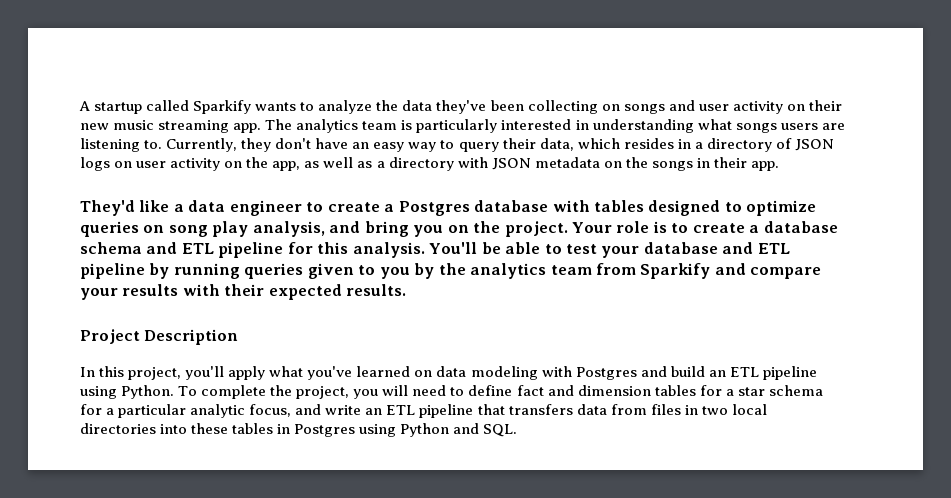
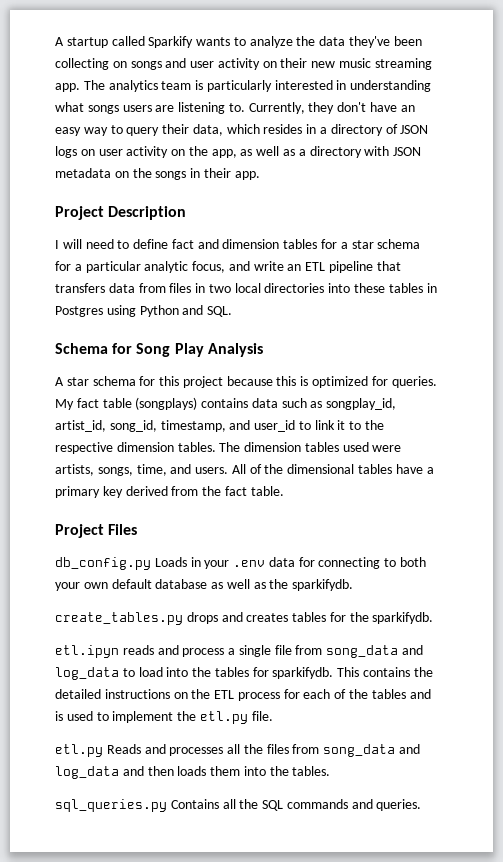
[80,200,817,216] [80,221,838,237] [80,242,790,258] [80,263,822,279] [80,284,407,300] [80,329,239,345] [80,366,817,380] [80,385,379,399] They'd like a data engineer to create a Postgres database with tables designed to optimize queries on song play analysis, and bring you on the project. Your role is to create a database schema and ETL pipeline for this analysis. You'll be able to test your database and ETL pipeline by running queries given to you by the analytics team from Sparkify and compare your results with their expected results. // Project Description // In this project, you'll apply what you've learned on data modeling with Postgres and build an ETL pipeline using Python. To complete the project, you -> [55,206,187,220] [55,240,59,249] Project Description // I
(518, 430) none -> [55,343,263,357] [55,376,437,388] [55,397,397,410] [55,420,385,432] [55,442,402,454] [55,464,434,476] [55,486,284,498] [55,524,138,538] [55,557,427,570] [55,579,354,591] [55,612,434,625] [55,645,424,658] [55,667,433,680] [55,689,431,701] [55,711,273,724] [55,744,421,757] [55,766,331,779] [55,799,422,812] // Schema for Song Play Analysis // A star schema for this project because this is optimized for queries. My fact table (songplays) contains data such as songplay_id, artist_id, song_id, timestamp, and user_id to link it to the respective dimension tables. The dimension tables used were artists, songs, time, and users. All of the dimensional tables have a primary key derived from the fact table. // Project Files // db_config.py Loads in your .env data for connecting to both your own default database as well as the sparkifydb. // create_tables.py drops and creates tables for the sparkifydb. // etl.ipyn reads and process a single file from song_data and log_data to load into the tables for sparkifydb. This contains the detailed instructions on the ETL process for each of the tables and is used to implement the etl.py file. // etl.py Reads and processes all the files from song_data and log_data and then loads them into the tables. // sql_queries.py Contains all the SQL commands and queries.

